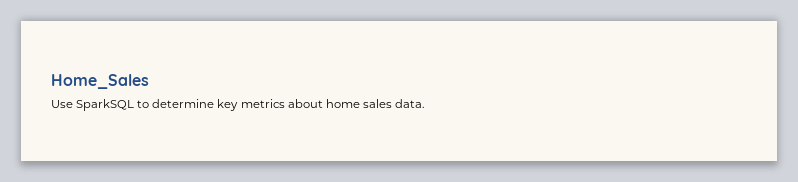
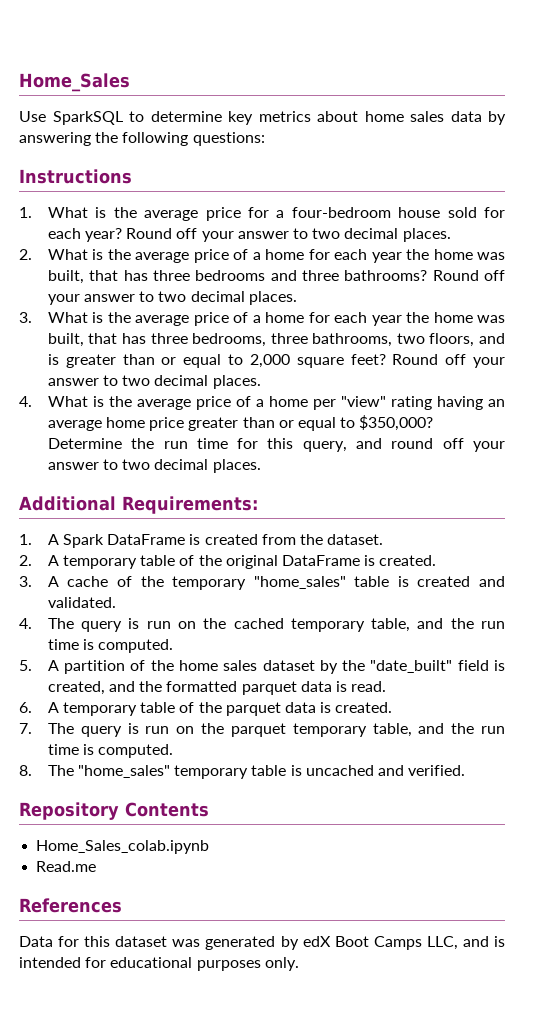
[394,99,424,108] data. -> [450,111,506,125] [19,132,265,146] [19,169,132,184] [19,207,505,221] [47,228,451,242] [19,249,505,263] [47,270,505,284] [47,291,297,305] [19,312,505,326] [47,333,505,347] [47,354,506,368] [47,375,261,389] [19,396,505,410] [47,415,434,431] [47,438,506,452] [47,459,261,473] [19,496,258,514] [19,534,384,548] [19,555,437,569] [19,576,506,590] [47,597,116,608] [19,618,506,632] [47,639,174,653] [19,660,506,674] [47,681,387,695] [19,702,393,716] [19,723,506,737] [47,744,174,758] [19,765,466,779] [19,802,209,820] [36,840,210,854] [36,861,97,872] [19,898,122,913] [19,936,505,950] [19,957,299,971] data by answering the following questions: // Instructions // 1. What is the average price for a four-bedroom house sold for each year? Round off your answer to two decimal places. // 2. What is the average price of a home for each year the home was built, that has three bedrooms and three bathrooms? Round off your answer to two decimal places. // 3. What is the average price of a home for each year the home was built, that has three bedrooms, three bathrooms, two floors, and is greater than or equal to 2,000 square feet? Round off your answer to two decimal places. // 4. What is the average price of a home per "view" rating having an average home price greater than or equal to $350,000? Determine the run time for this query, and round off your answer to two decimal places. // Additional Requirements: // 1. A Spark DataFrame is created from the dataset. // 2. A temporary table of the original DataFrame is created. // 3. A cache of the temporary "home_sales" table is created and validated. // 4. The query is run on the cached temporary table, and the run time is computed. // 5. A partition of the home sales dataset by the "date_built" field is created, and the formatted parquet data is read. // 6. A temporary table of the parquet data is created. // 7. The query is run on the parquet temporary table, and the run time is computed. // 8. The "home_sales" temporary table is uncached and verified. // Repository Contents // Home_Sales_colab.ipynb // Read.me // References // Data for this dataset was generated by edX Boot Camps LLC, and is intended for educational purposes only.

